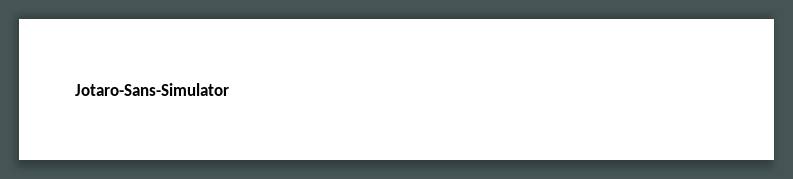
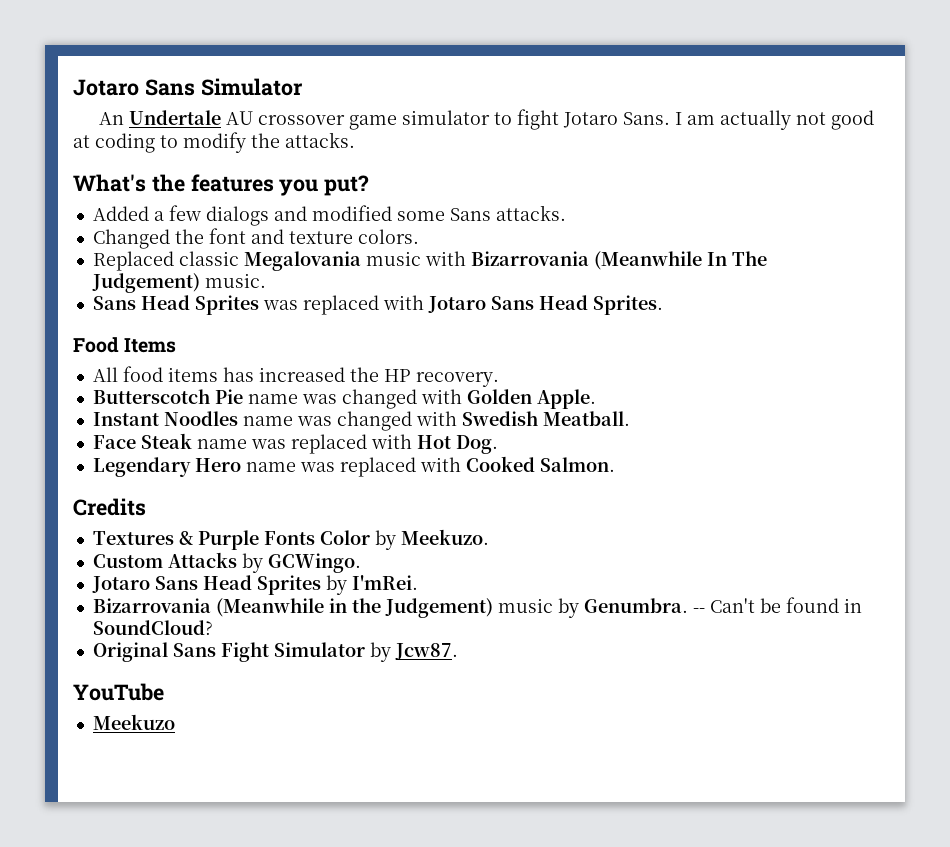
[75,83,229,96] Jotaro-Sans-Simulator -> [73,78,303,96] [99,109,875,130] [73,132,355,153] [73,174,370,196] [92,205,566,226] [92,228,419,249] [92,251,767,271] [91,273,266,293] [92,295,663,315] [73,337,177,353] [92,366,499,387] [92,389,596,409] [92,411,630,431] [92,433,498,454] [92,456,615,477] [73,498,146,516] [92,529,489,550] [92,552,361,573] [91,575,418,595] [92,597,862,618] [92,620,213,635] [92,642,458,662] [73,683,164,701] [92,714,175,730] Jotaro Sans Simulator // An Undertale AU crossover game simulator to fight Jotaro Sans. I am actually not good at coding to modify the attacks. // What's the features you put? // Added a few dialogs and modified some Sans attacks. // Changed the font and texture colors. // Replaced classic Megalovania music with Bizarrovania (Meanwhile In The Judgement) music. // Sans Head Sprites was replaced with Jotaro Sans Head Sprites. // Food Items // All food items has increased the HP recovery. // Butterscotch Pie name was changed with Golden Apple. // Instant Noodles name was changed with Swedish Meatball. // Face Steak name was replaced with Hot Dog. // Legendary Hero name was replaced with Cooked Salmon. // Credits // Textures & Purple Fonts Color by Meekuzo. // Custom Attacks by GCWingo. // Jotaro Sans Head Sprites by I'mRei. // Bizarrovania (Meanwhile in the Judgement) music by Genumbra. -- Can't be found in SoundCloud? // Original Sans Fight Simulator by Jcw87. // YouTube // Meekuzo

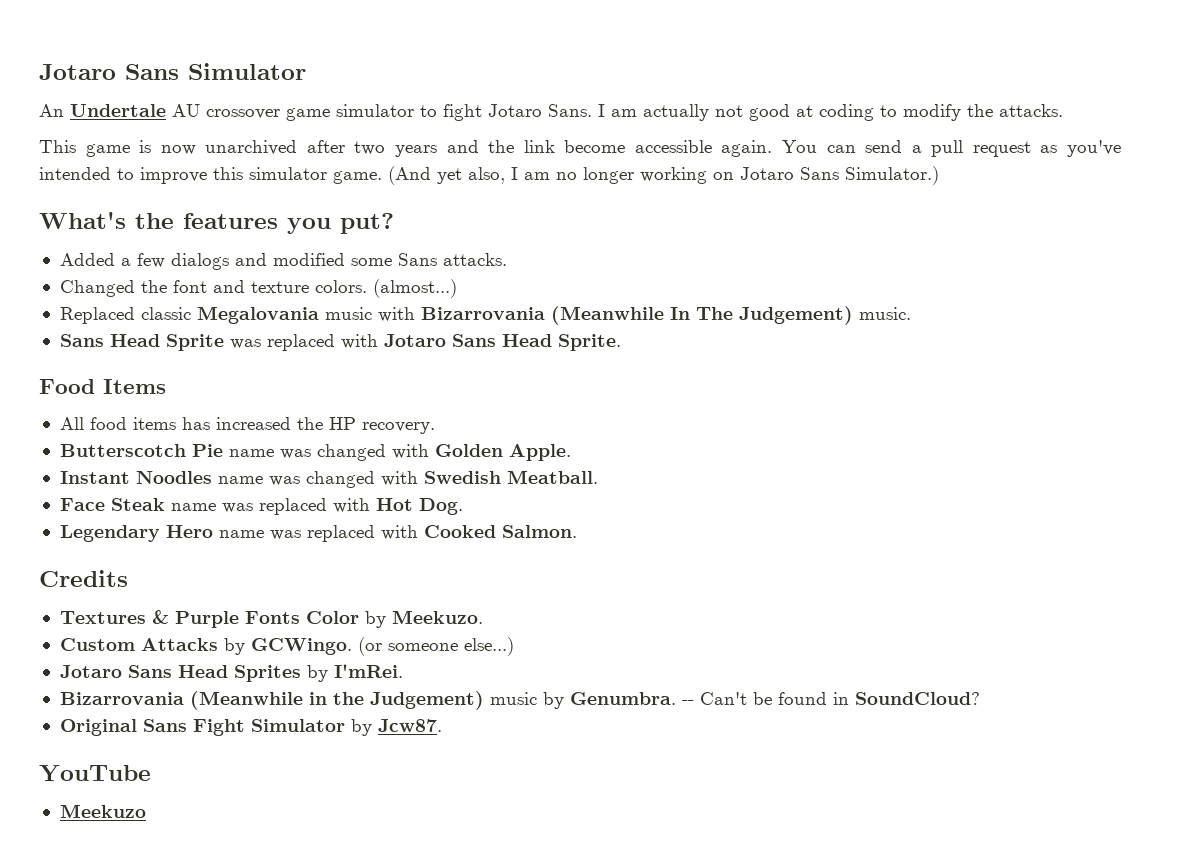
(355, 140) none -> [39,140,1121,157] [39,166,939,185] // This game is now unarchived after two years and the link become accessible again. You can send a pull request as you've intended to improve this simulator game. (And yet also, I am no longer working on Jotaro Sans Simulator.)
(419, 236) none -> [372,279,457,298] (almost...)
[194,295,259,315] Sprites -> [165,334,224,351] Sprite
[592,295,663,315] Sprites. -> [557,334,621,351] Sprite.
(361, 563) none -> [357,637,514,656] (or someone else...)

